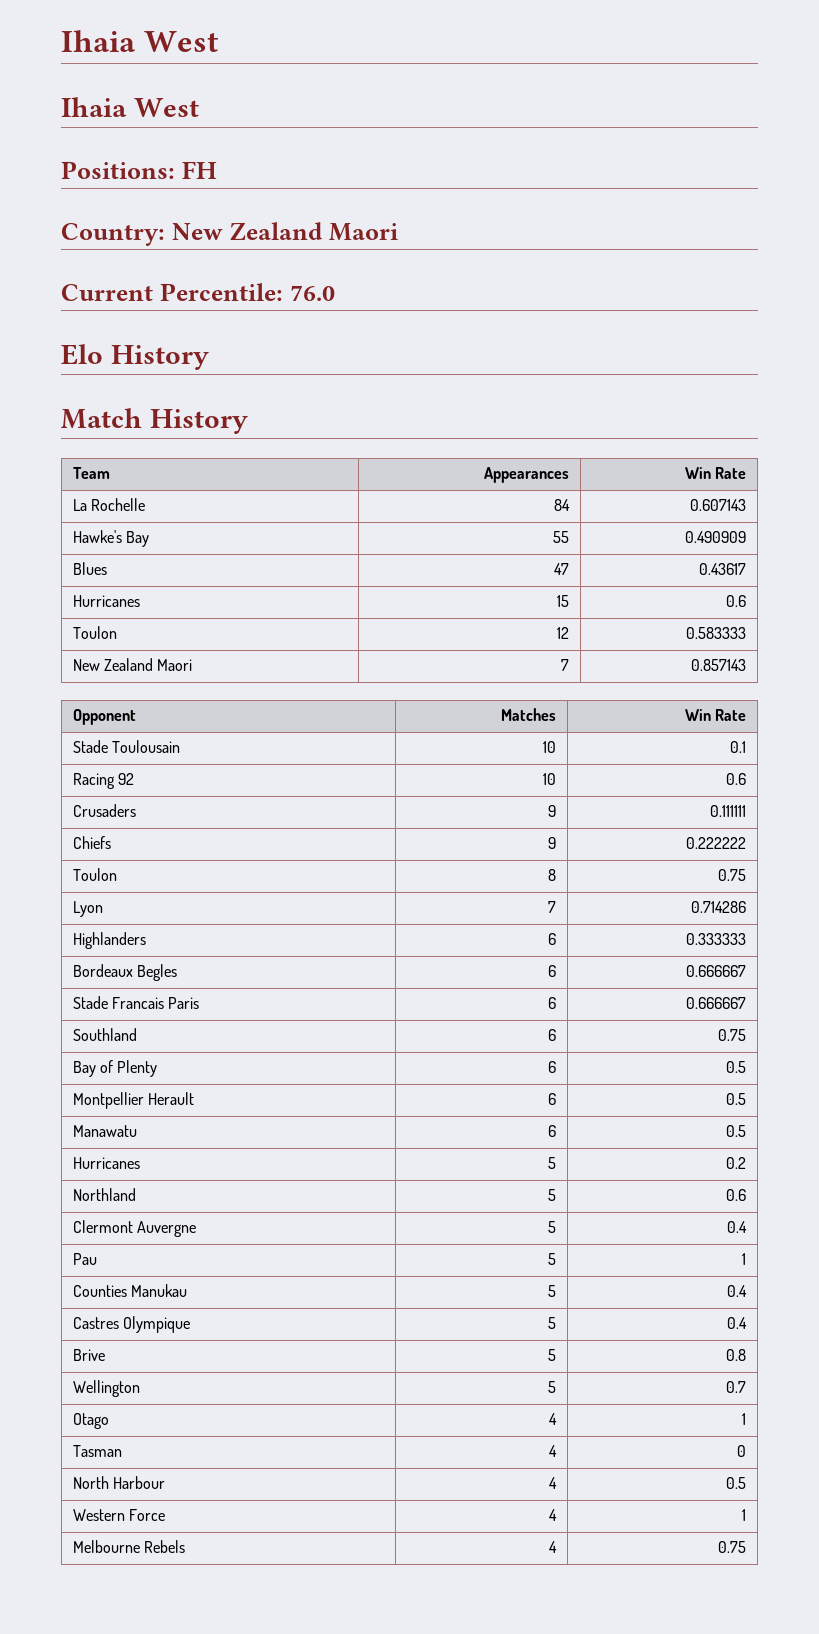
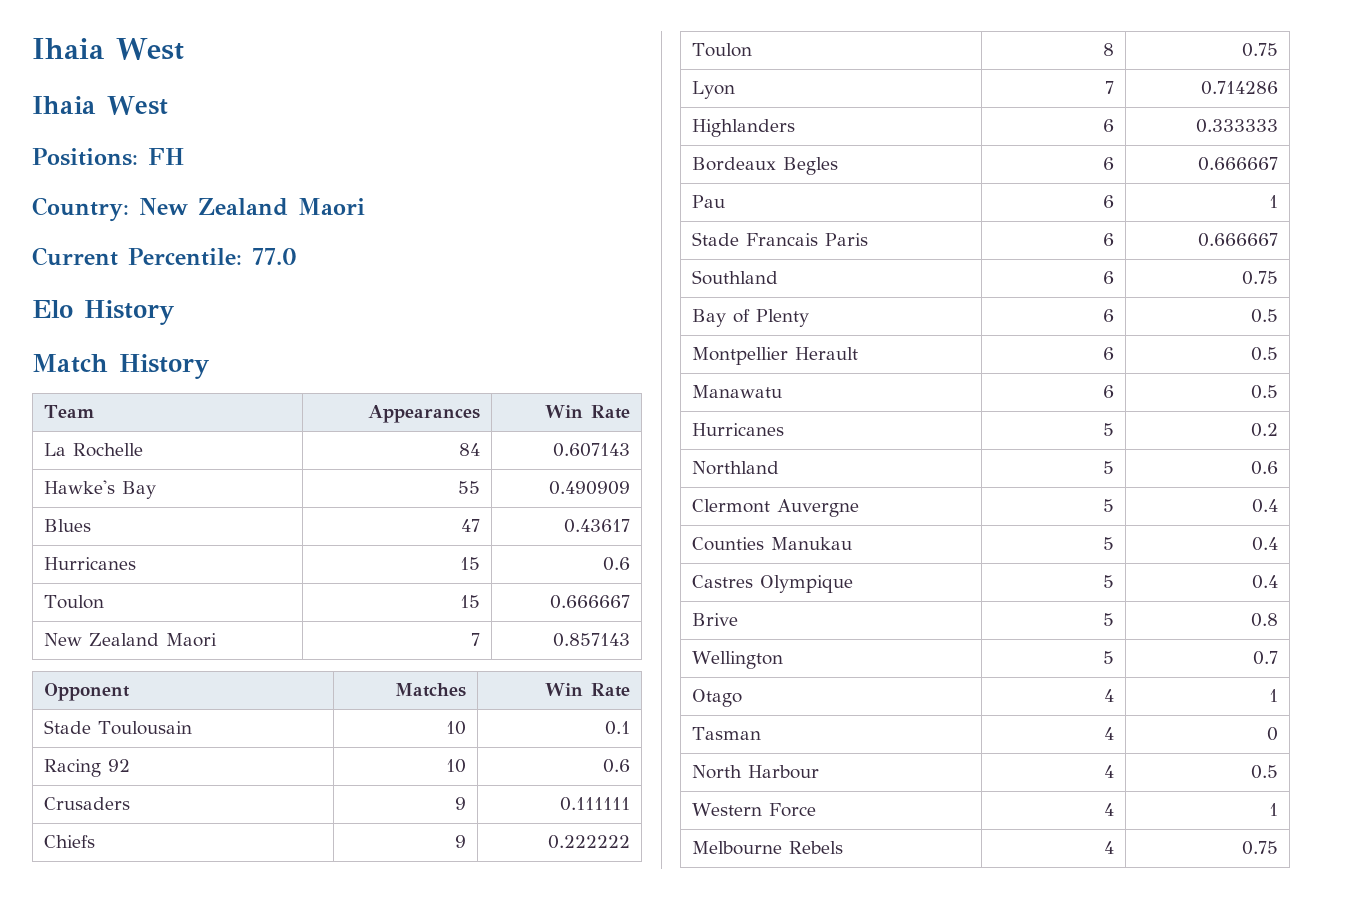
[289,285,335,301] 76.0 -> [251,248,297,265] 77.0
[557,627,570,639] [686,627,747,639] 12 | 0.583333 -> [460,595,481,608] [550,595,631,609] 15 | 0.666667
(747, 971) none -> [691,195,725,208] [1103,195,1115,208] [1269,195,1279,208] // Pau | 6 | 1
[72,1253,97,1265] [548,1253,557,1265] [742,1253,747,1265] // Pau | 5 | 1 -> (1279, 506) none

